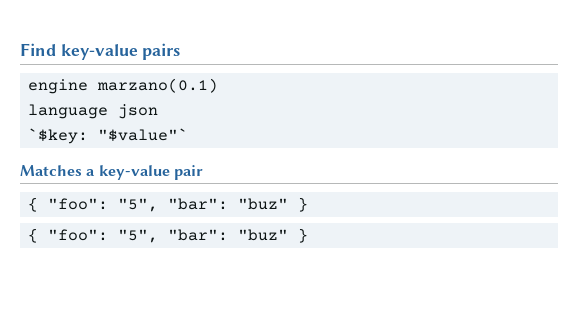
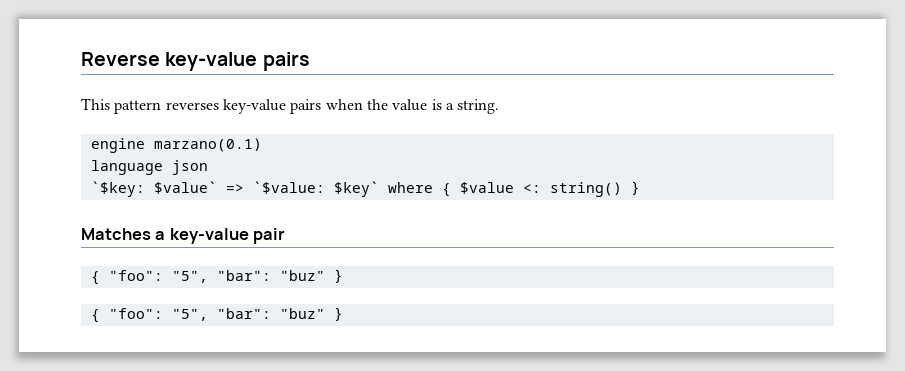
[20,43,181,60] Find key-value pairs -> [81,52,310,71] [81,98,500,114] Reverse key-value pairs // This pattern reverses key-value pairs when the value is a string.
[97,128,188,142] "$value"` -> [153,181,640,197] $value` => `$value: $key` where { $value <: string() }

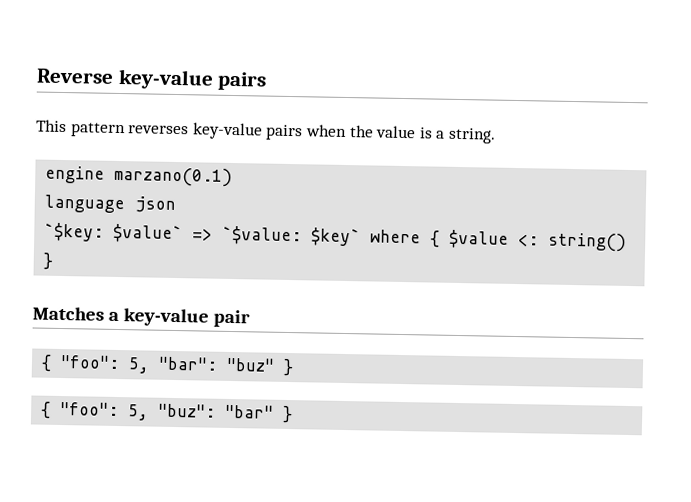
[171,271,208,283] "5", -> [128,357,151,374] 5,
[171,308,325,321] "5", "bar": "buz" -> [127,403,275,421] 5, "buz": "bar"

